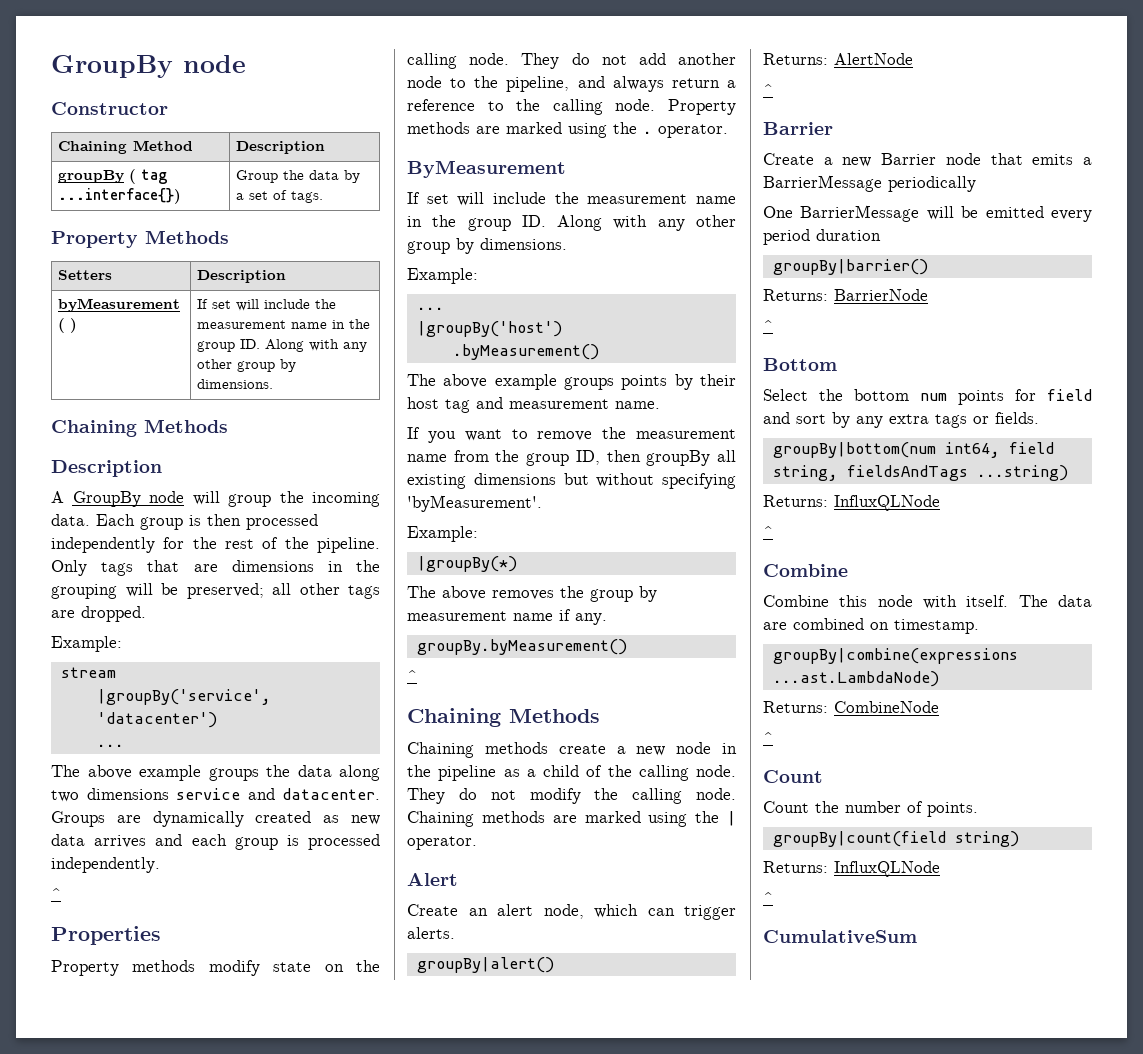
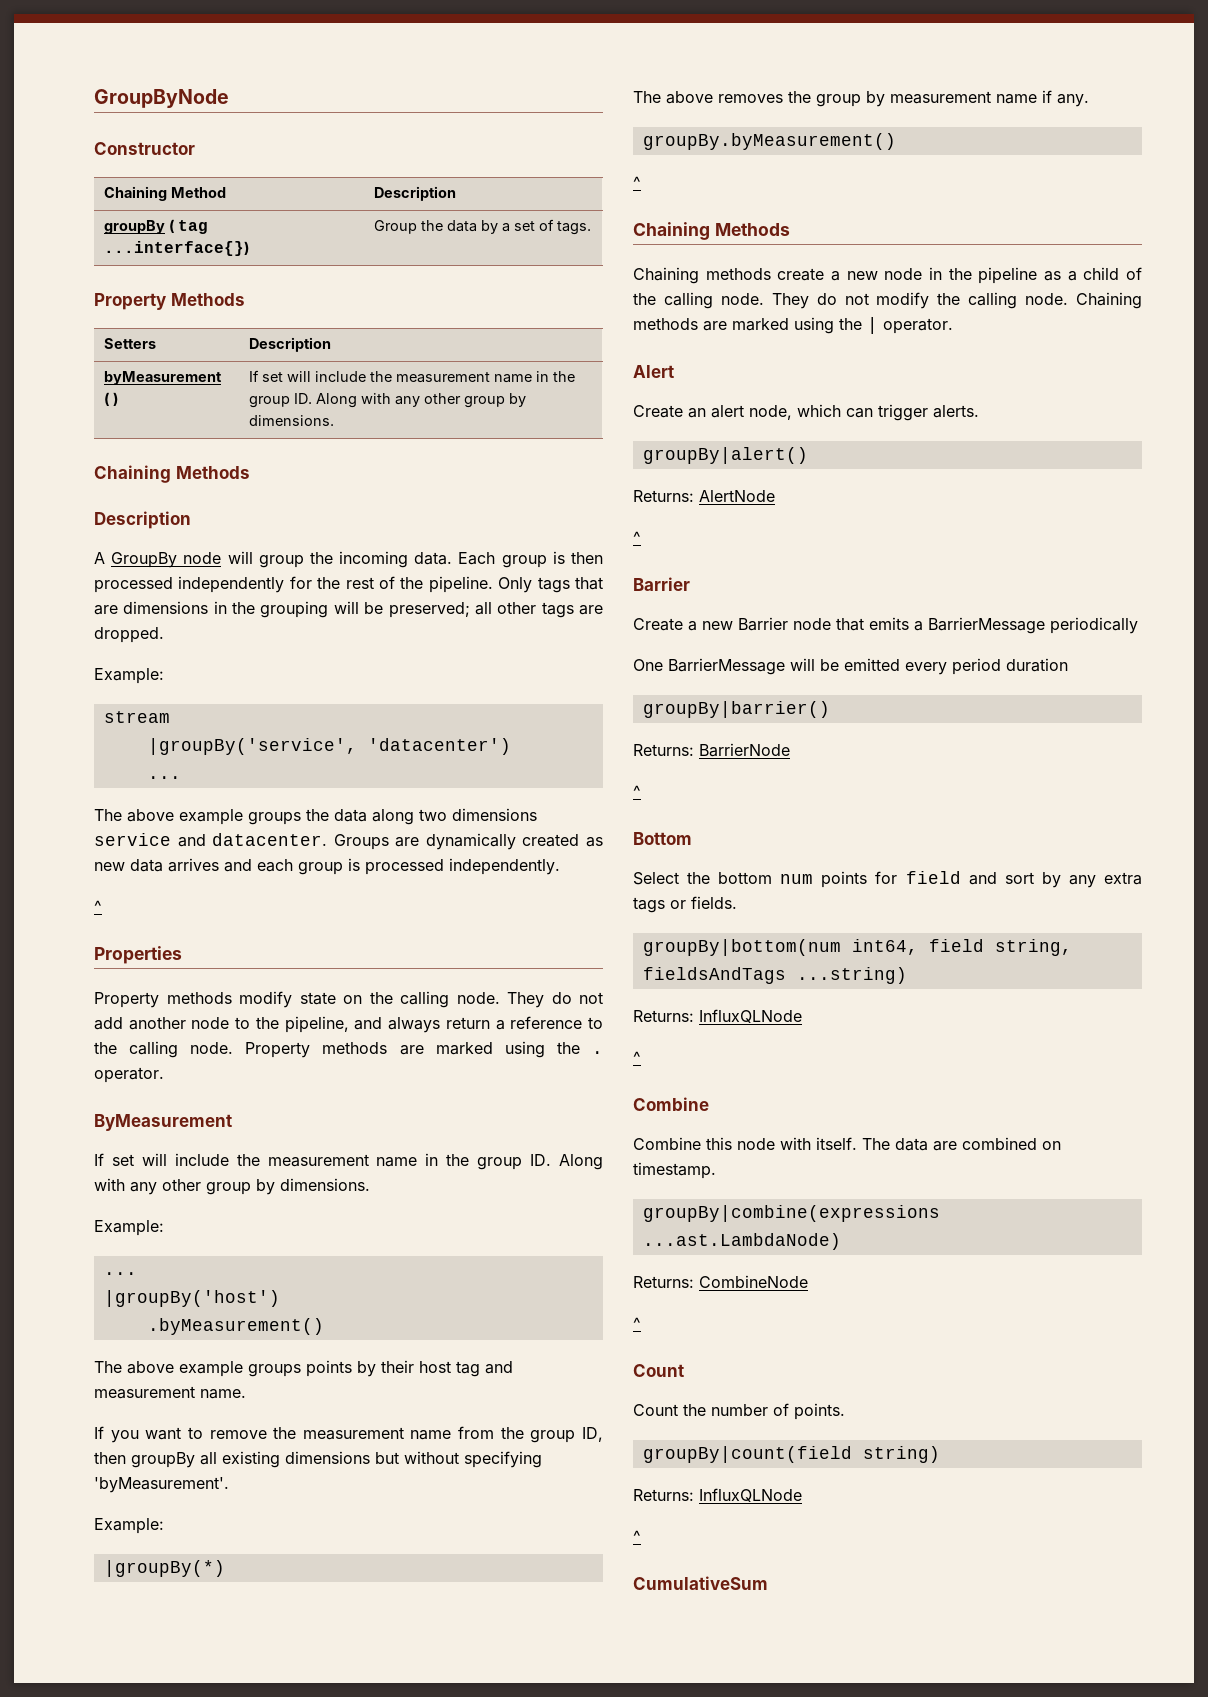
[51,55,246,78] GroupBy node -> [94,89,229,108] GroupByNode

